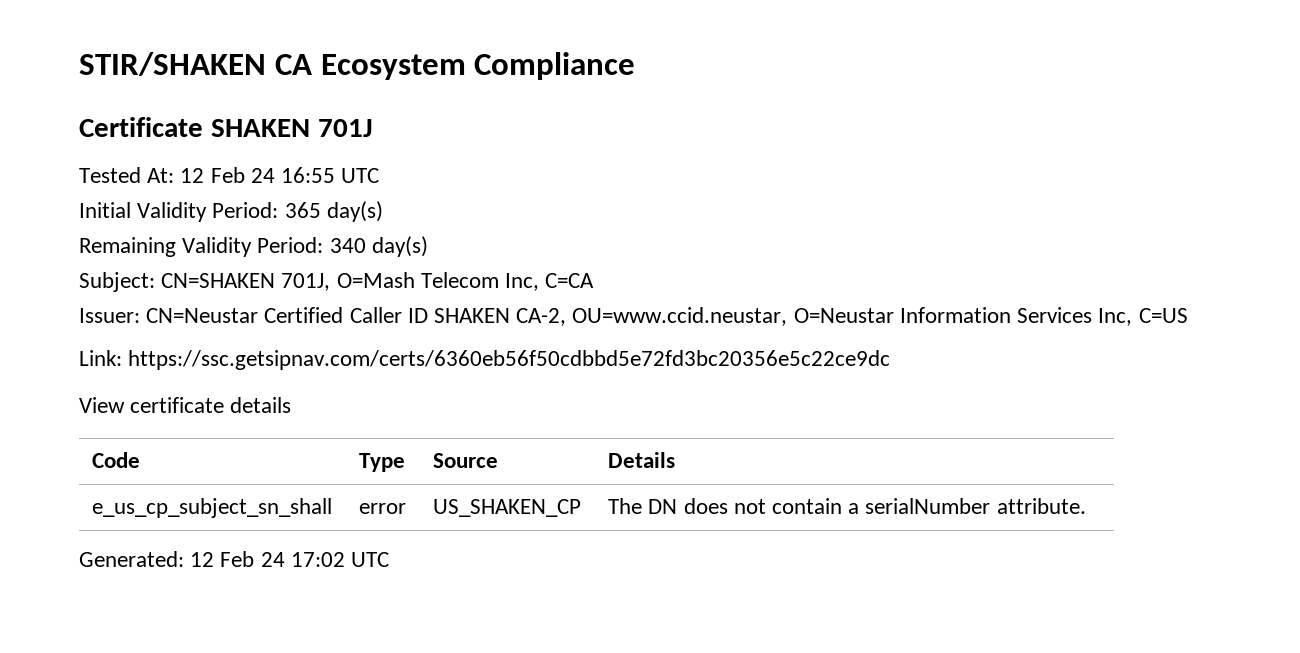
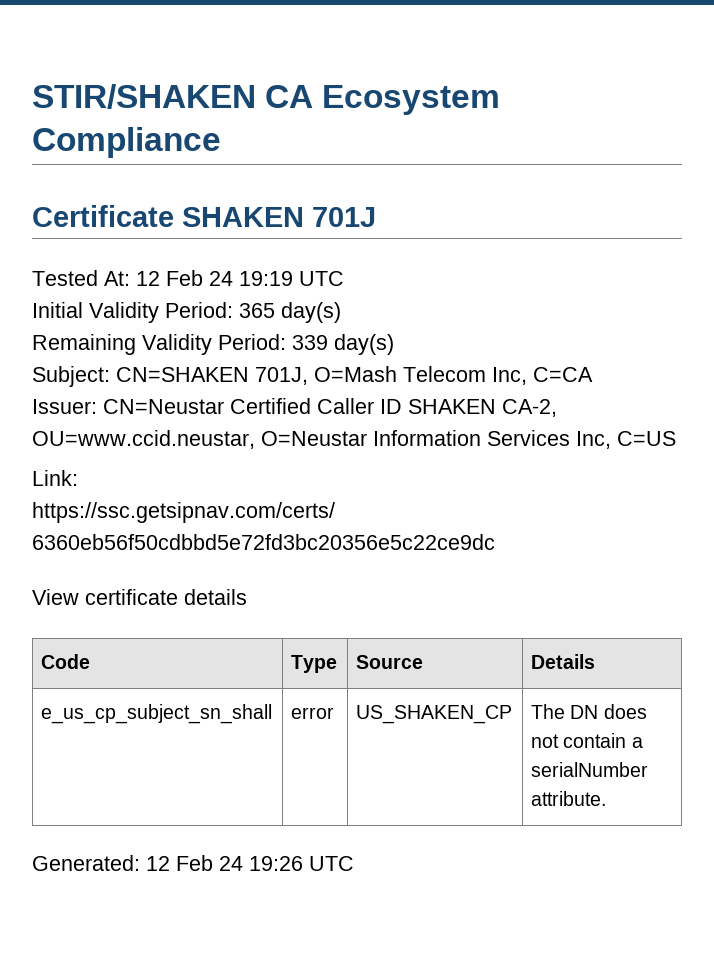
[281,167,336,183] 16:55 -> [239,271,293,286] 19:19
[329,238,366,253] 340 -> [292,335,328,350] 339
[290,552,345,567] 17:02 -> [249,856,303,871] 19:26

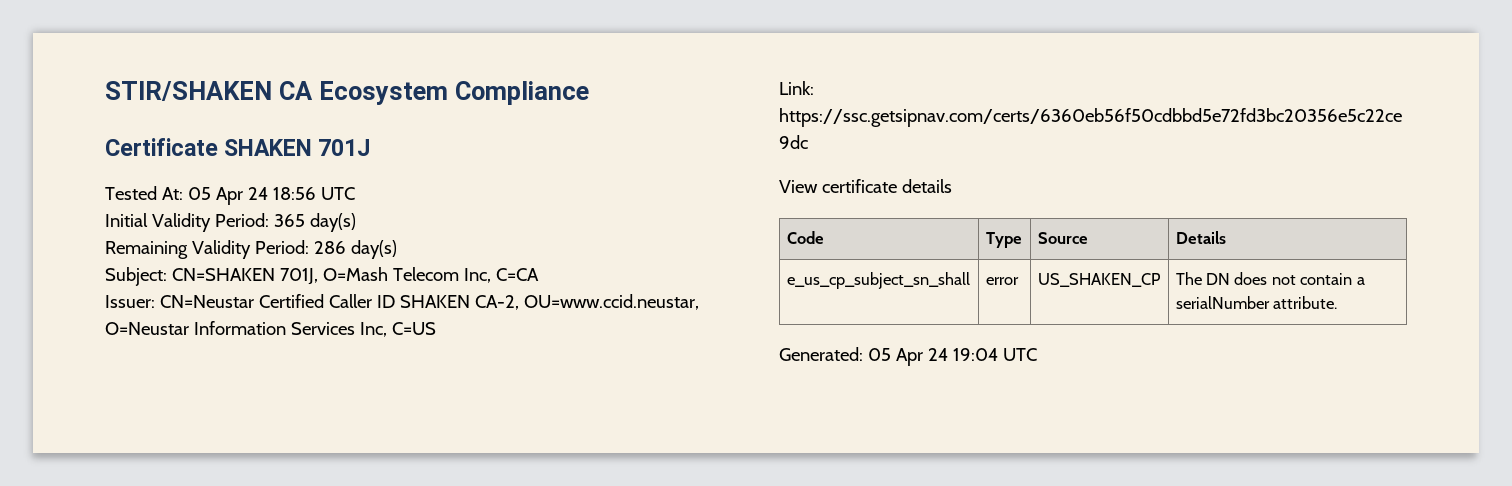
[136,270,293,286] 12 Feb 24 19:19 -> [187,187,316,205] 05 Apr 24 18:56
[292,335,328,350] 339 -> [313,241,346,254] 286
[146,855,303,871] 12 Feb 24 19:26 -> [867,348,998,366] 05 Apr 24 19:04

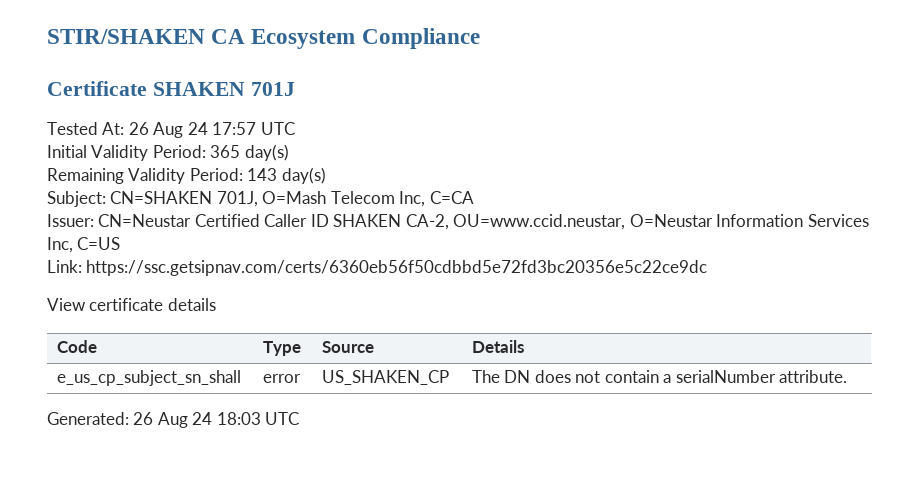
[187,187,316,205] 05 Apr 24 18:56 -> [128,122,257,138] 26 Aug 24 17:57
[313,241,346,254] 286 -> [247,168,278,181] 143
[867,348,998,366] 05 Apr 24 19:04 -> [133,412,261,428] 26 Aug 24 18:03

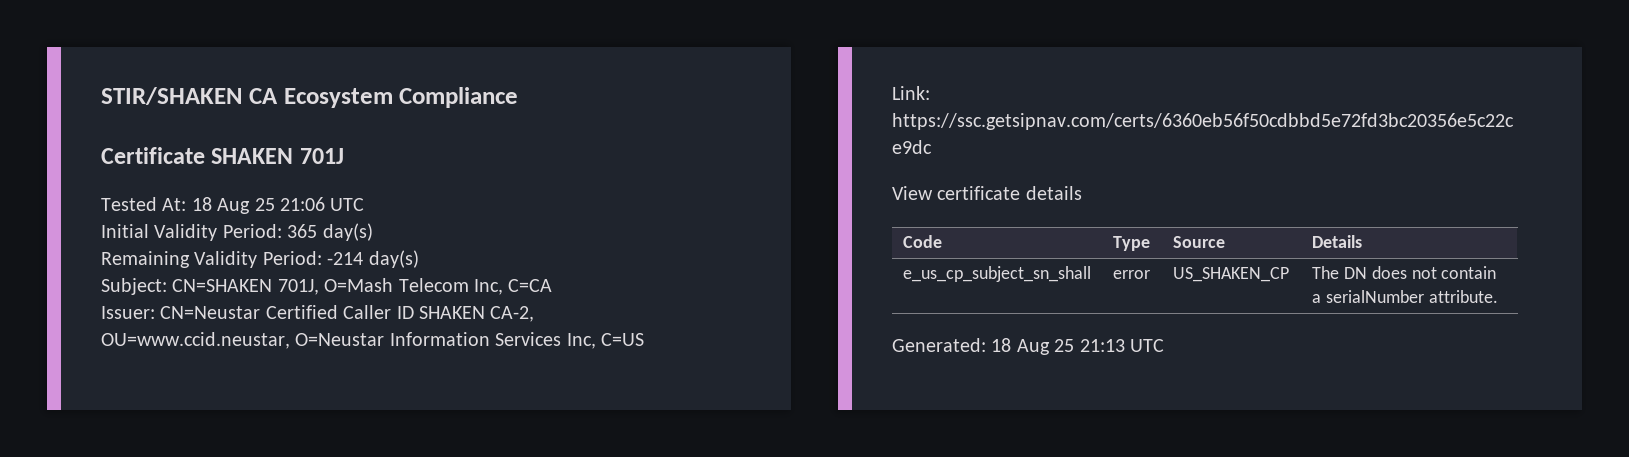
[128,122,257,138] 26 Aug 24 17:57 -> [191,197,325,214] 18 Aug 25 21:06
[247,168,278,181] 143 -> [327,252,364,265] -214
[133,412,261,428] 26 Aug 24 18:03 -> [991,338,1125,355] 18 Aug 25 21:13

